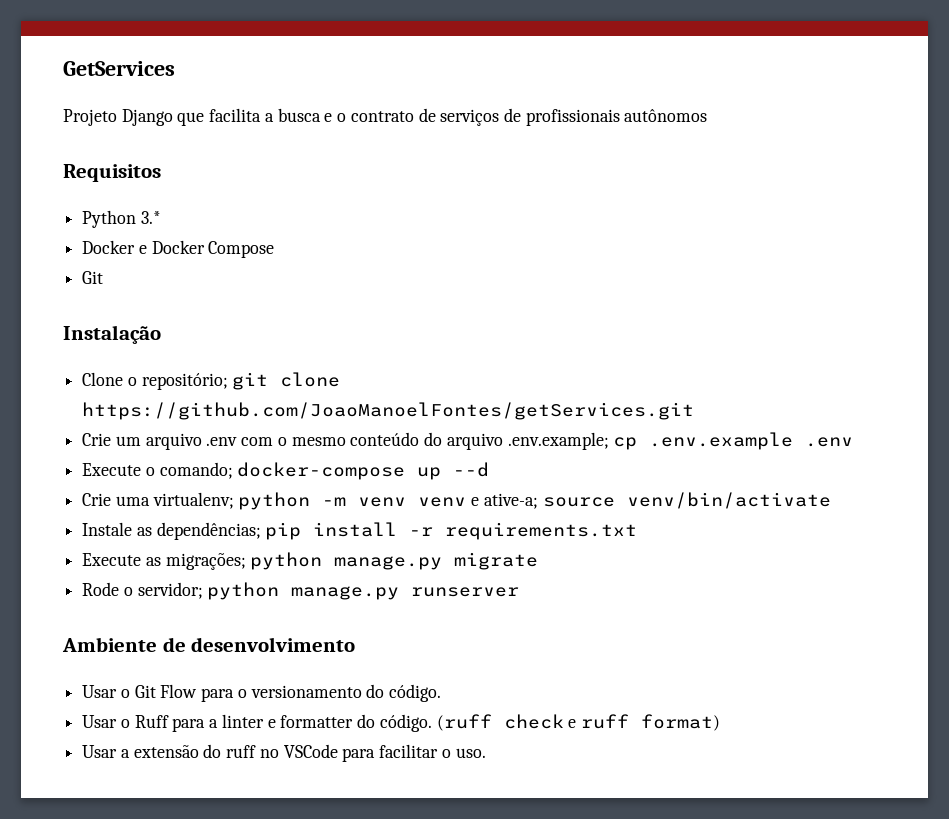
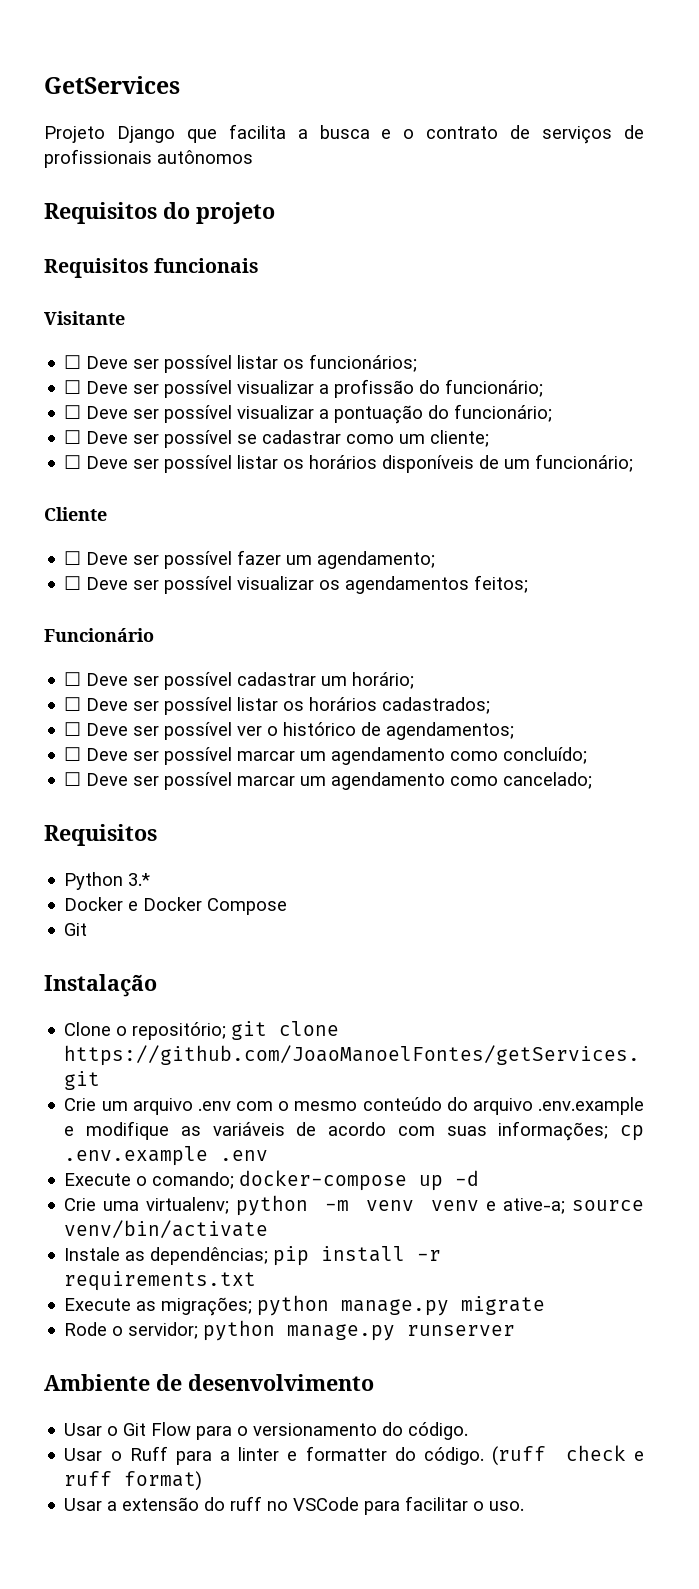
(708, 115) none -> [44,202,275,224] [44,258,260,278] [44,311,125,325] [64,354,418,373] [64,379,544,398] [64,404,553,424] [64,430,490,448] [64,454,634,473] [44,507,107,521] [64,550,436,569] [64,575,529,594] [44,628,154,642] [64,672,415,690] [64,697,491,715] [64,722,515,740] [64,747,588,765] [64,772,593,790] // Requisitos do projeto // Requisitos funcionais // Visitante // ☐ Deve ser possível listar os funcionários; // ☐ Deve ser possível visualizar a profissão do funcionário; // ☐ Deve ser possível visualizar a pontuação do funcionário; // ☐ Deve ser possível se cadastrar como um cliente; // ☐ Deve ser possível listar os horários disponíveis de um funcionário; // Cliente // ☐ Deve ser possível fazer um agendamento; // ☐ Deve ser possível visualizar os agendamentos feitos; // Funcionário // ☐ Deve ser possível cadastrar um horário; // ☐ Deve ser possível listar os horários cadastrados; // ☐ Deve ser possível ver o histórico de agendamentos; // ☐ Deve ser possível marcar um agendamento como concluído; // ☐ Deve ser possível marcar um agendamento como cancelado;
[507,432,609,450] .env.example; -> [538,1097,644,1115] [64,1121,609,1141] .env.example e modifique as variáveis de acordo com suas informações;
[453,462,490,477] --d -> [455,1170,480,1186] -d

